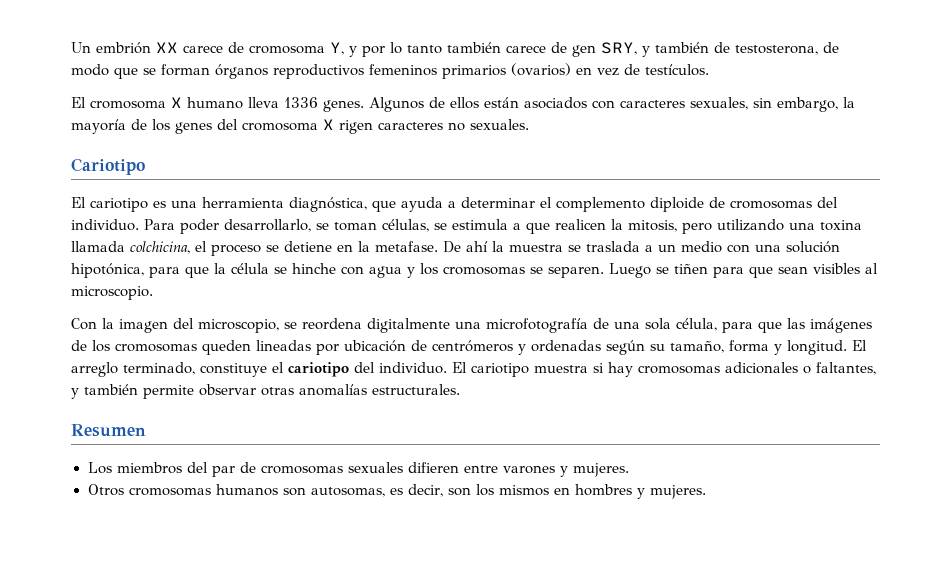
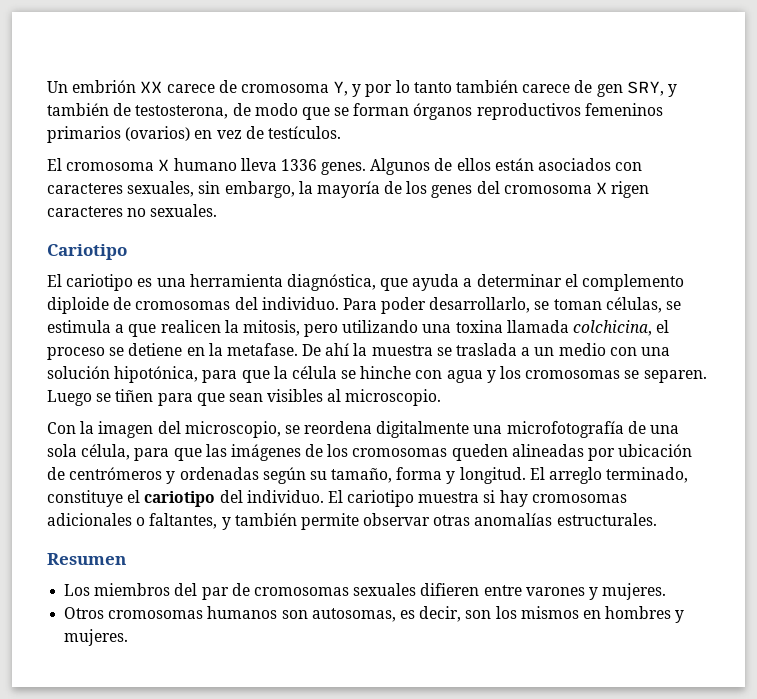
[256,340,311,351] lineadas -> [511,444,584,457] alineadas

